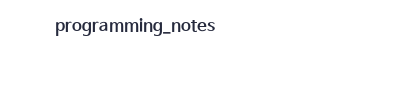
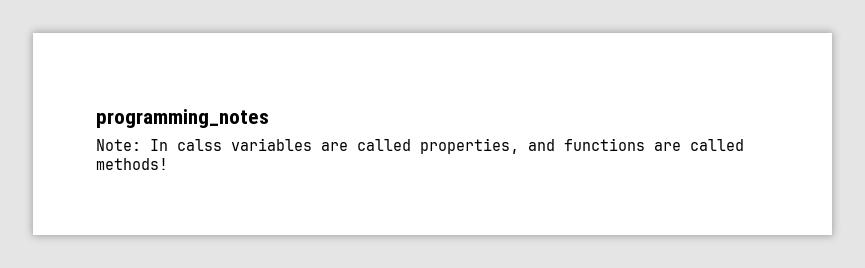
(215, 27) none -> [96,138,744,154] [96,158,168,170] // Note: In calss variables are called properties, and functions are called methods!

